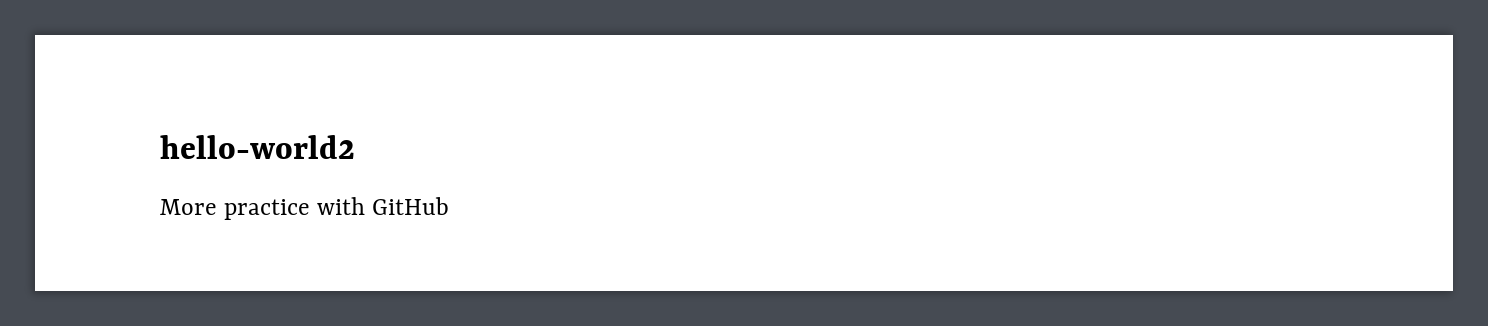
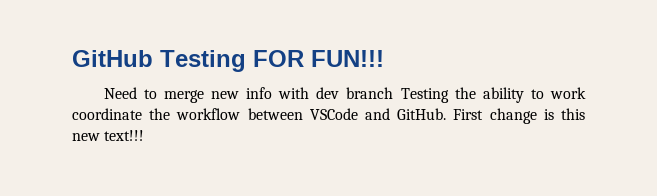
[160,135,355,159] [160,197,450,220] hello-world2 // More practice with GitHub -> [72,50,384,72] [103,87,586,103] [72,108,585,124] [72,130,145,141] GitHub Testing FOR FUN!!! // Need to merge new info with dev branch Testing the ability to work coordinate the workflow between VSCode and GitHub. First change is this new text!!!

